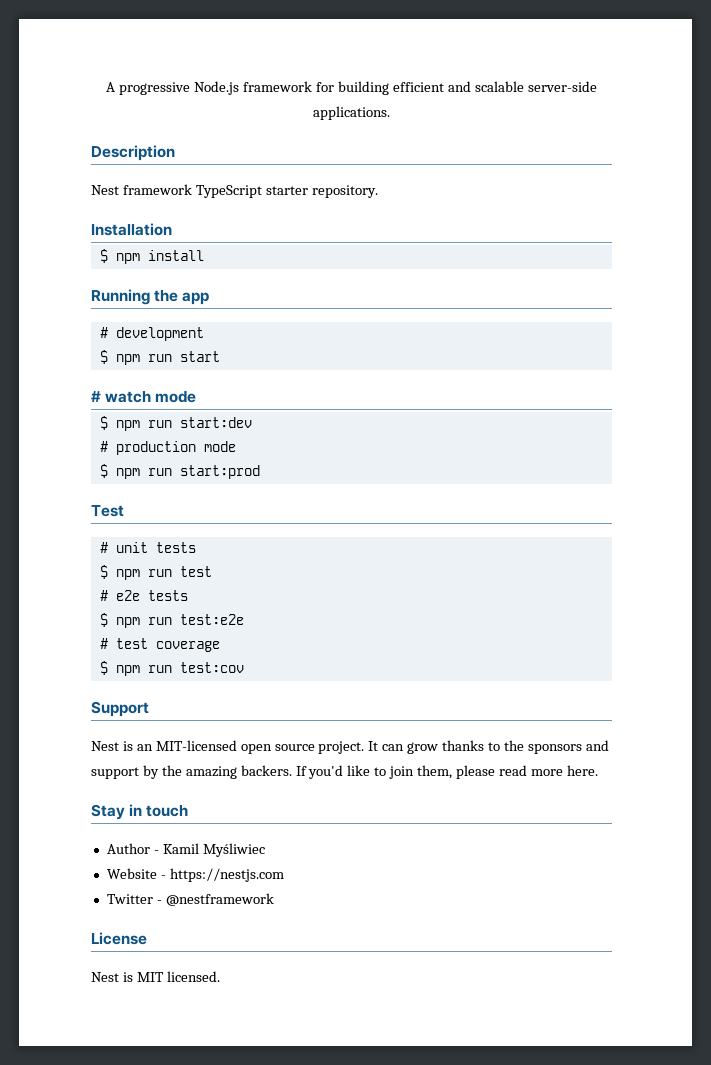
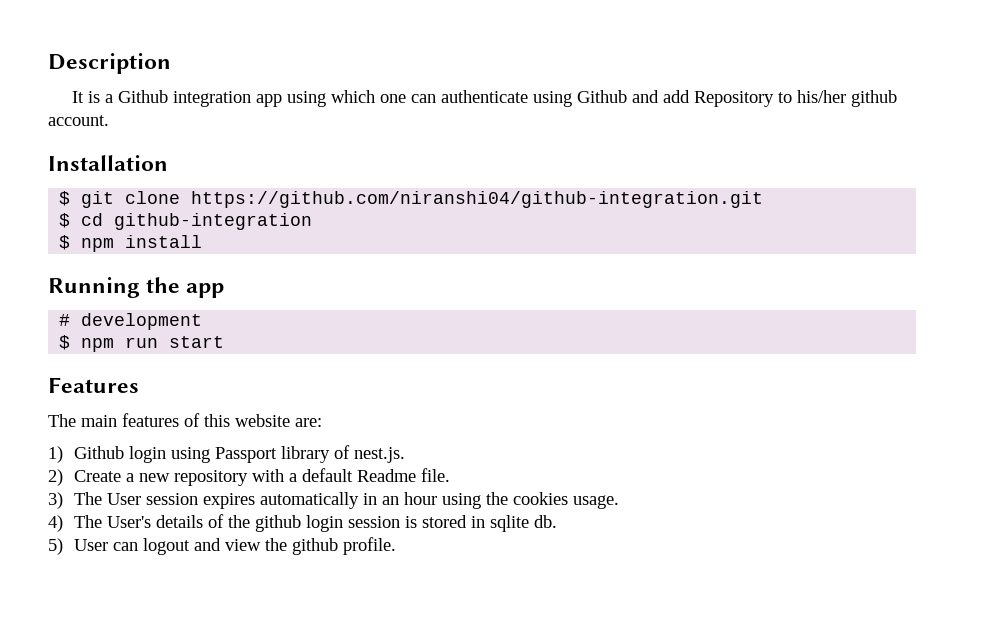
[106,81,597,95] [313,106,390,120] [91,145,175,161] [91,184,378,198] [91,223,172,236] A progressive Node.js framework for building efficient and scalable server-side applications. // Description // Nest framework TypeScript starter repository. // Installation -> [48,53,171,74] [72,90,898,107] [48,115,109,126] [48,155,168,171] [59,191,764,208] [59,213,313,230] Description // It is a Github integration app using which one can authenticate using Github and add Repository to his/her github account. // Installation // $ git clone https://github.com/niranshi04/github-integration.git // $ cd github-integration
[91,391,197,403] [99,416,252,431] [99,441,236,455] [99,464,260,479] [91,505,124,517] [99,542,196,553] [99,565,212,580] [99,590,188,601] [99,613,244,628] [99,638,220,652] [99,661,244,676] [91,701,149,717] [91,740,609,754] [91,765,598,779] [91,804,189,820] [106,843,265,857] [106,868,284,882] [106,893,274,906] [91,932,147,945] [91,971,220,982] # watch mode // $ npm run start:dev // # production mode // $ npm run start:prod // Test // # unit tests // $ npm run test // # e2e tests // $ npm run test:e2e // # test coverage // $ npm run test:cov // Support // Nest is an MIT-licensed open source project. It can grow thanks to the sponsors and support by the amazing backers. If you'd like to join them, please read more here. // Stay in touch // Author - Kamil Myśliwiec // Website - https://nestjs.com // Twitter - @nestframework // License // Nest is MIT licensed. -> [48,377,139,393] [48,413,322,427] [48,445,405,463] [48,468,450,486] [48,492,619,509] [48,514,557,532] [48,537,396,555] Features // The main features of this website are: // 1) Github login using Passport library of nest.js. // 2) Create a new repository with a default Readme file. // 3) The User session expires automatically in an hour using the cookies usage. // 4) The User's details of the github login session is stored in sqlite db. // 5) User can logout and view the github profile.

